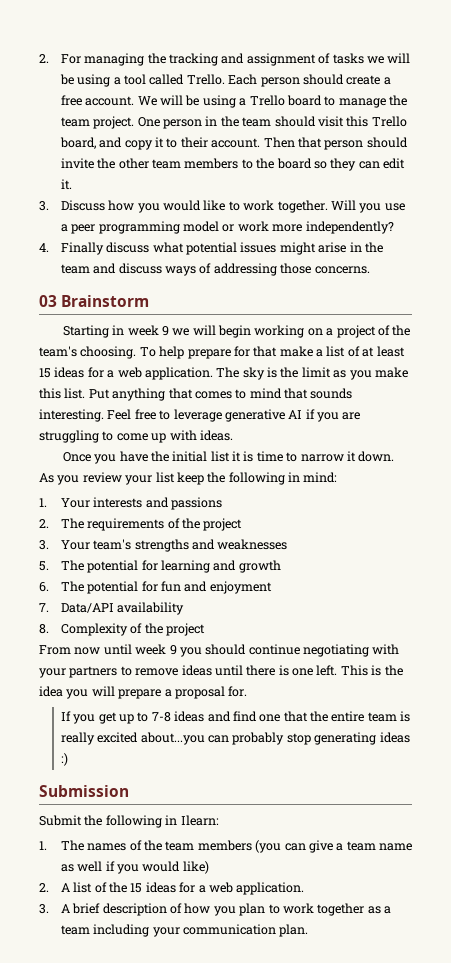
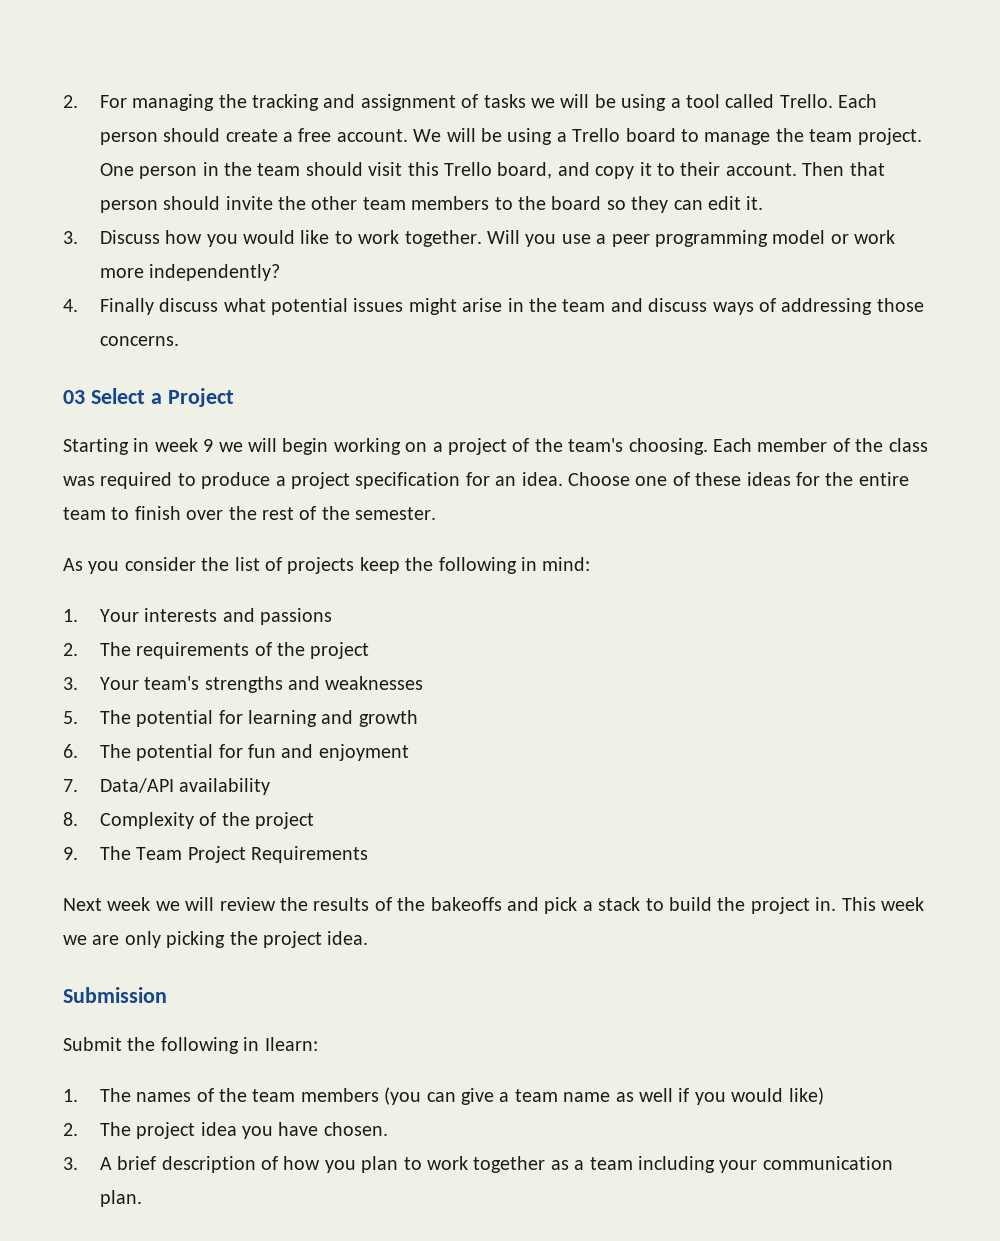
[61,295,150,307] Brainstorm -> [90,388,234,407] Select a Project
[139,346,405,359] [39,367,408,380] [39,388,353,401] [39,409,361,422] [39,430,233,443] [62,451,395,464] [39,472,175,485] To help prepare for that make a list of at least 15 ideas for a web application. The sky is the limit as you make this list. Put anything that comes to mind that sounds interesting. Feel free to leverage generative AI if you are struggling to come up with ideas. // Once you have the initial list it is time to narrow it down. As you review your list -> [712,438,928,452] [63,472,909,489] [63,506,437,520] [63,557,355,574] Each member of the class was required to produce a project specification for an idea. Choose one of these ideas for the entire team to finish over the rest of the semester. // As you consider the list of projects
[39,644,400,657] [39,665,403,678] [39,686,248,699] [60,711,411,724] [60,732,410,745] [60,753,68,766] From now until week 9 you should continue negotiating with your partners to remove ideas until there is one left. This is the idea you will prepare a proposal for. // If you get up to 7-8 ideas and find one that the entire team is really excited about...you can probably stop generating ideas :) -> [63,846,369,863] [63,897,924,914] [63,931,369,948] 9. The Team Project Requirements // Next week we will review the results of the bakeoffs and pick a stack to build the project in. This week we are only picking the project idea.
[60,882,305,895] A list of the 15 ideas for a web application. -> [99,1122,388,1139] The project idea you have chosen.

